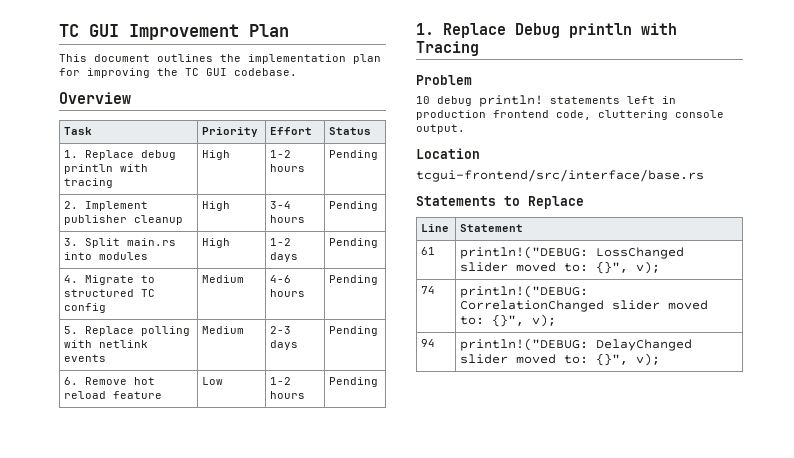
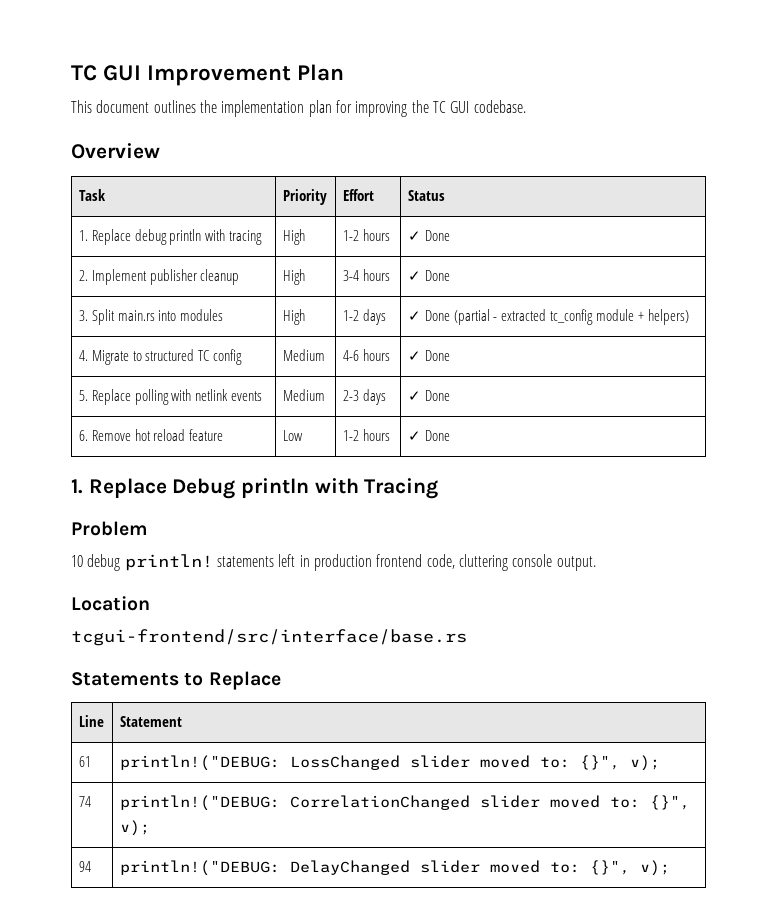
[329,150,379,160] Pending -> [407,230,450,241] ✓ Done
[329,201,379,211] Pending -> [407,270,450,281] ✓ Done
[329,238,379,248] Pending -> [407,309,690,325] ✓ Done (partial - extracted tc_config module + helpers)
[329,275,379,285] Pending -> [407,350,450,361] ✓ Done
[329,326,379,336] Pending -> [407,390,450,401] ✓ Done
[329,377,379,387] Pending -> [407,430,450,441] ✓ Done

